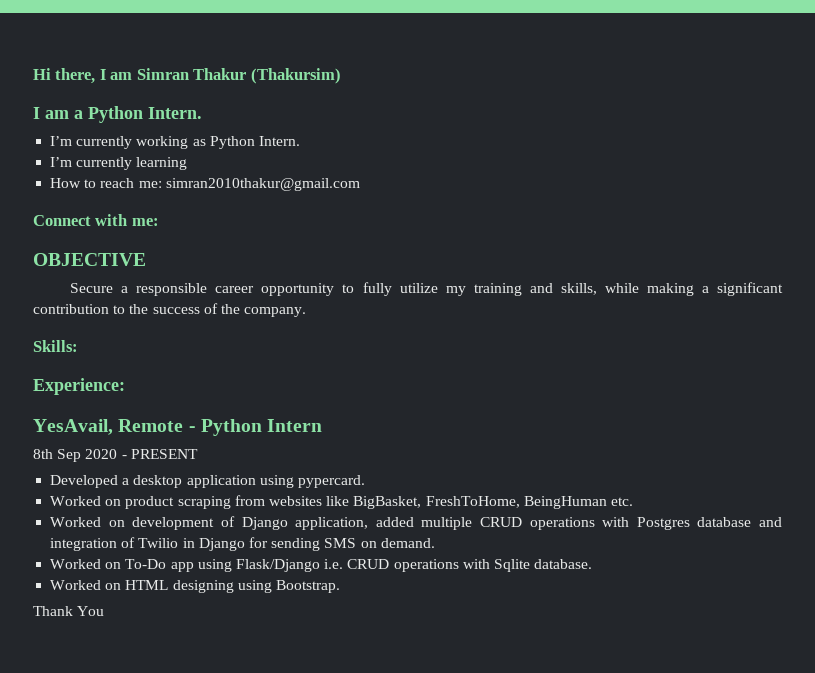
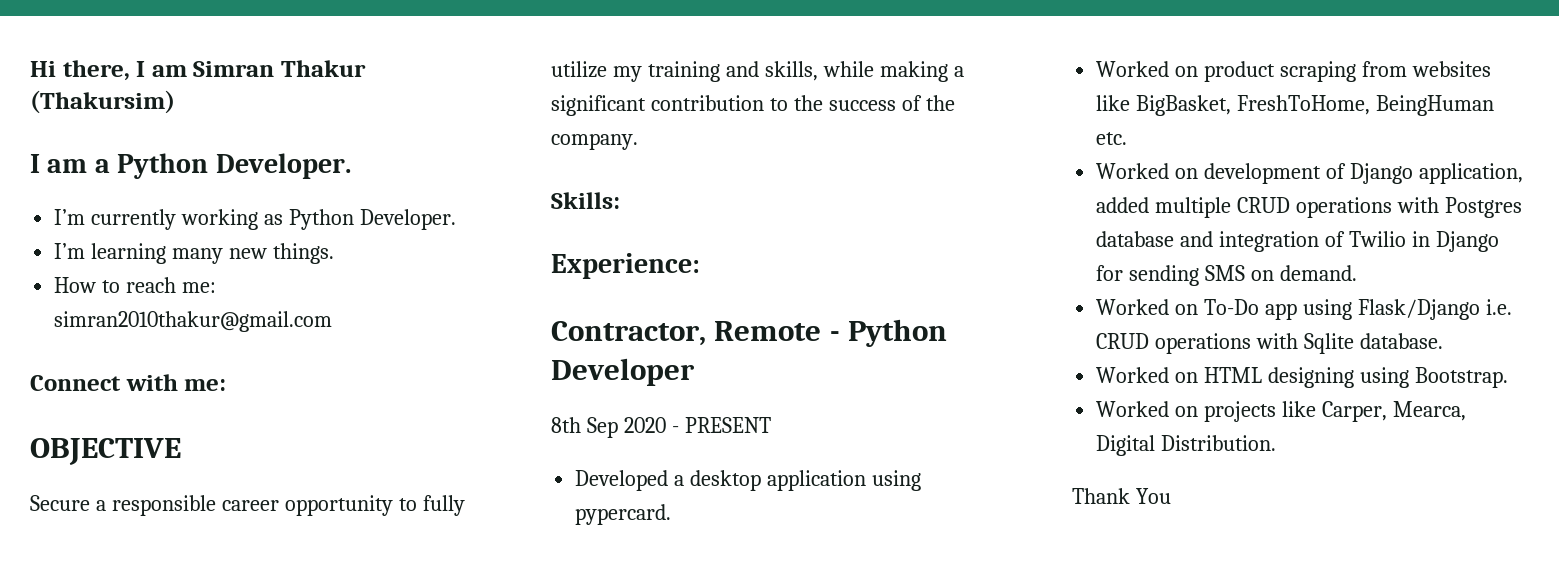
[148,107,202,119] Intern. -> [215,153,351,179] Developer.
[258,136,300,146] [50,157,133,170] Intern. // I’m currently -> [359,209,456,230] [54,243,86,259] Developer. // I’m
(188, 163) none -> [172,243,334,264] many new things.
[33,419,113,435] YesAvail, -> [551,321,706,346] Contractor,
[267,419,323,432] Intern -> [551,358,695,386] Developer
(340, 586) none -> [1096,401,1466,422] [1096,435,1277,456] // Worked on projects like Carper, Mearca, Digital Distribution.

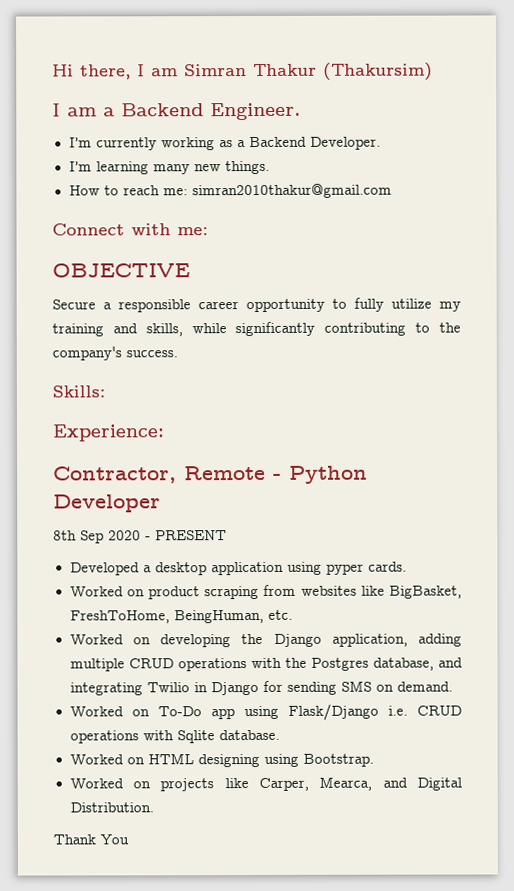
[117,153,351,179] Python Developer. -> [121,102,301,121] Backend Engineer.
[288,209,354,230] Python -> [236,136,307,148] a Backend
[879,61,964,82] [551,95,955,116] [551,133,638,150] making a significant contribution to the success of the company. -> [235,321,461,337] [52,346,178,361] significantly contributing to the company's success.
[575,504,672,525] pypercard. -> [325,561,407,575] pyper cards.
[1376,95,1495,116] BeingHuman -> [173,609,264,624] BeingHuman,
[1204,163,1347,184] development of -> [160,633,264,648] developing the
[1096,197,1150,213] added -> [418,633,462,647] adding
[1444,197,1522,218] [1096,231,1346,252] Postgres database and integration of -> [284,657,463,671] [69,682,143,696] the Postgres database, and integrating
(1466, 411) none -> [382,777,408,788] and

